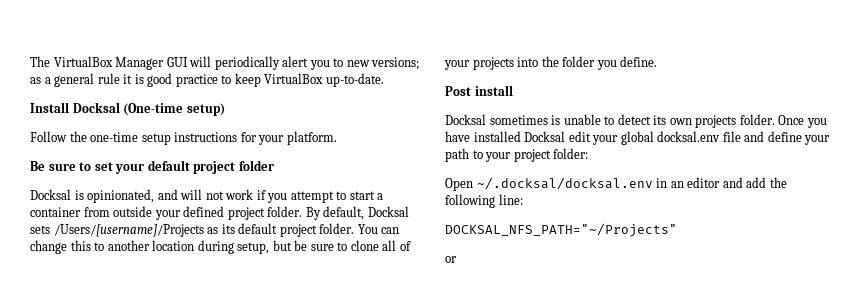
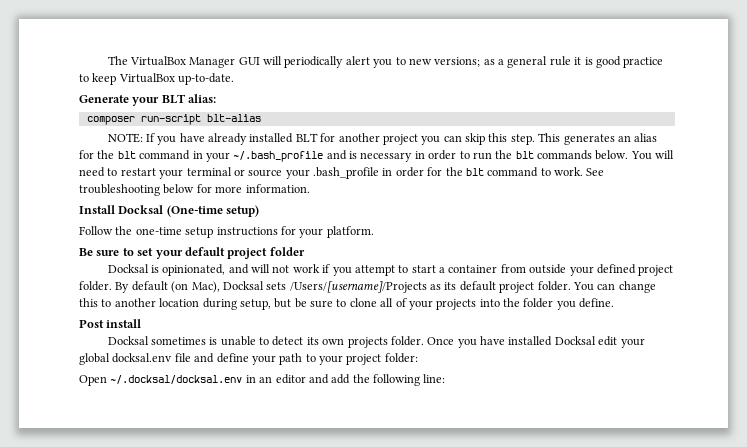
(384, 80) none -> [79,94,217,106] [86,114,261,125] [107,133,658,145] [79,150,675,162] [79,167,605,179] [79,184,310,196] // Generate your BLT alias: // composer run-script blt-alias // NOTE: If you have already installed BLT for another project you can skip this step. This generates an alias for the blt command in your ~/.bash_profile and is necessary in order to run the blt commands below. You will need to restart your terminal or source your .bash_profile in order for the blt command to work. See troubleshooting below for more information.
[323,206,365,220] default, -> [131,281,220,293] default (on Mac),
[445,223,677,237] [445,256,457,263] // DOCKSAL_NFS_PATH="~/Projects" // or -> (446, 378) none

